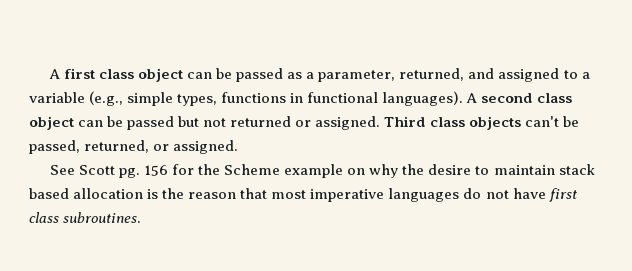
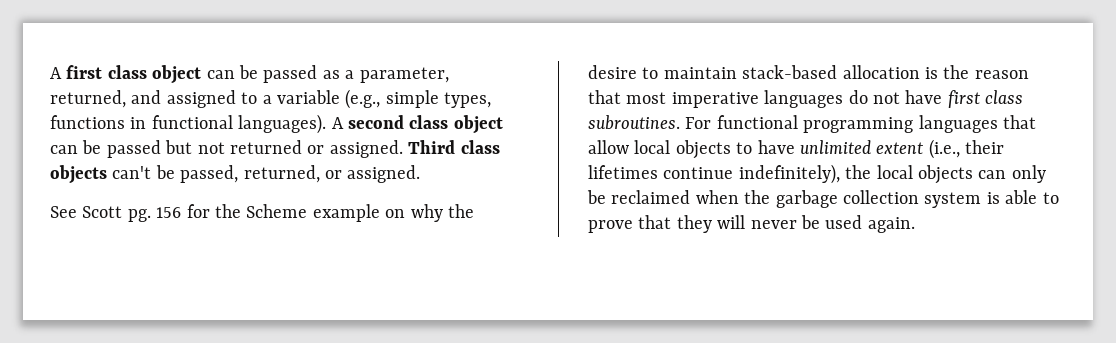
[558,164,595,175] [29,188,69,199] stack based -> [742,65,838,79] stack-based
(142, 217) none -> [685,115,1036,133] [588,139,1005,159] [588,164,1046,184] [587,190,1059,208] [588,215,915,233] For functional programming languages that allow local objects to have unlimited extent (i.e., their lifetimes continue indefinitely), the local objects can only be reclaimed when the garbage collection system is able to prove that they will never be used again.

